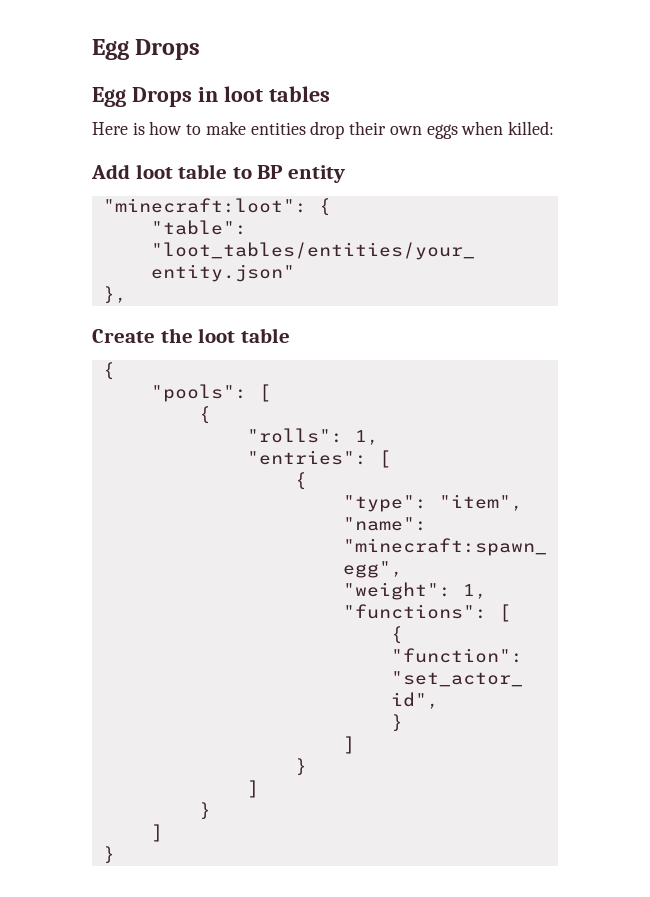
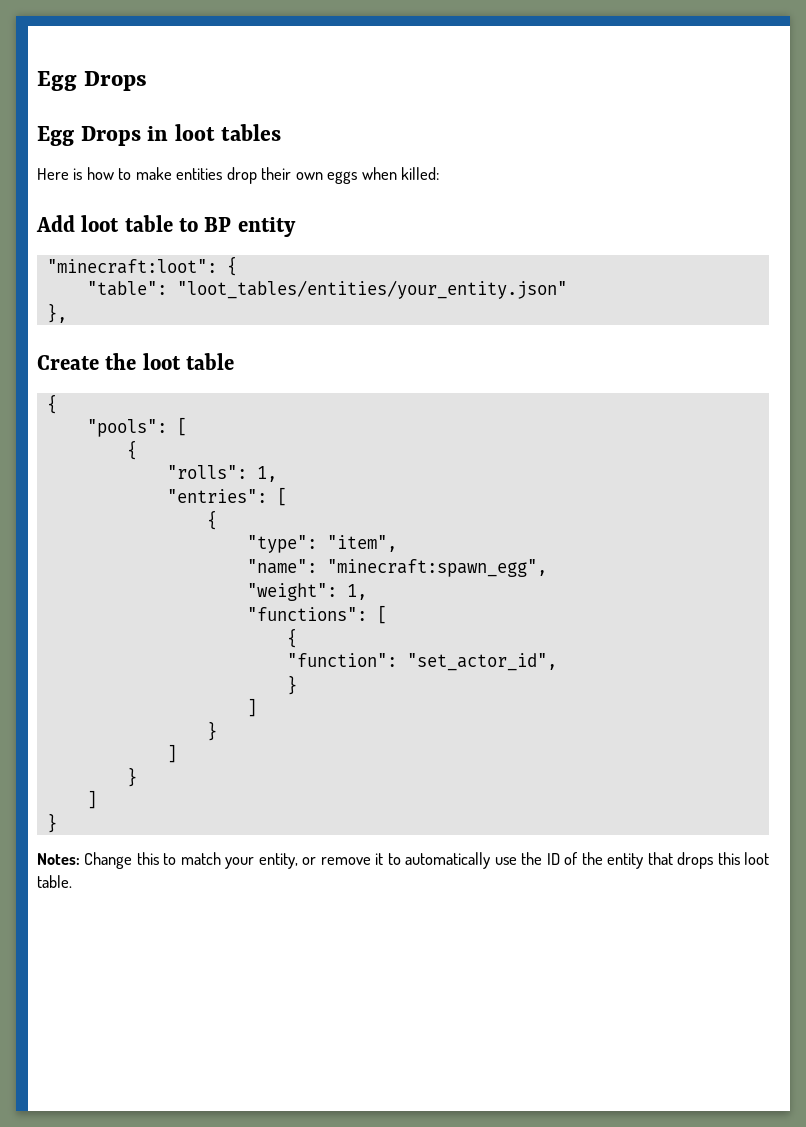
(115, 855) none -> [37,852,770,869] [37,875,72,888] // Notes: Change this to match your entity, or remove it to automatically use the ID of the entity that drops this loot table.

